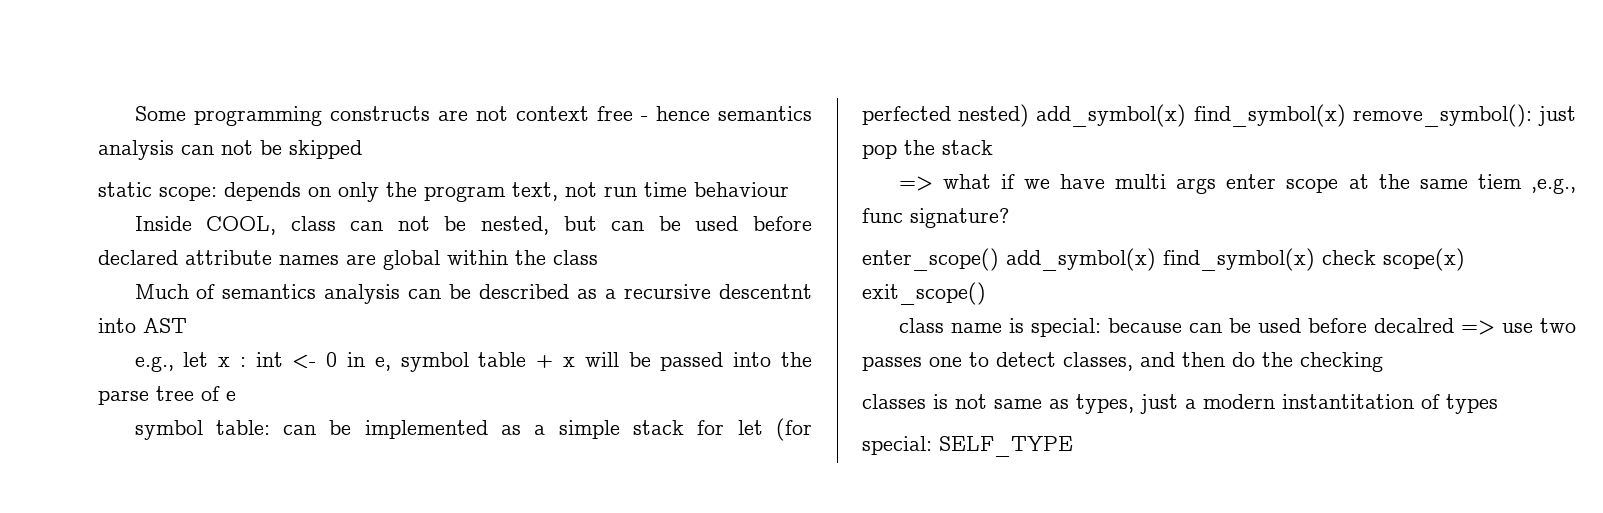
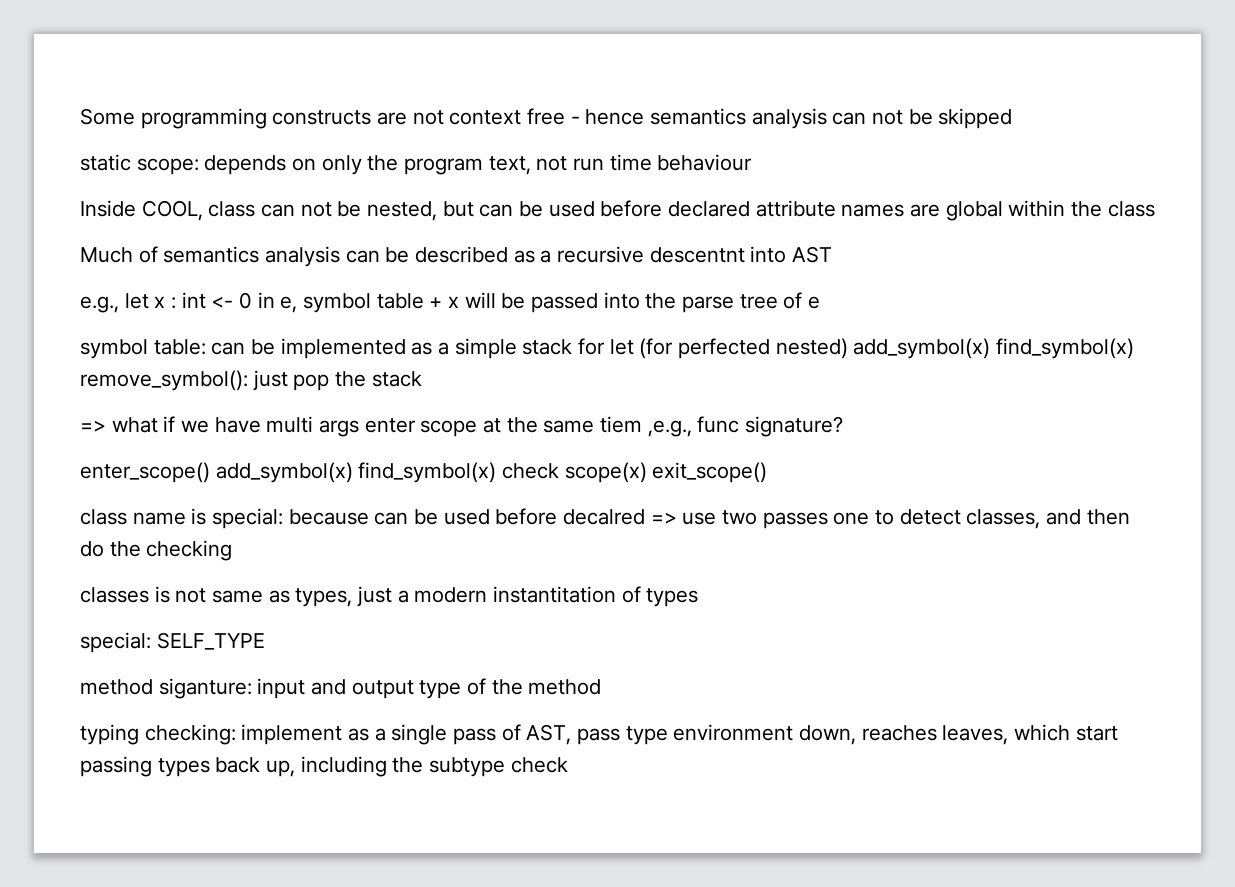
(1073, 446) none -> [80,678,602,699] [80,724,1118,745] [80,756,568,777] // method siganture: input and output type of the method // typing checking: implement as a single pass of AST, pass type environment down, reaches leaves, which start passing types back up, including the subtype check

